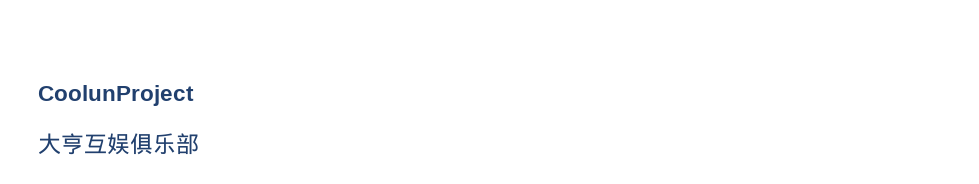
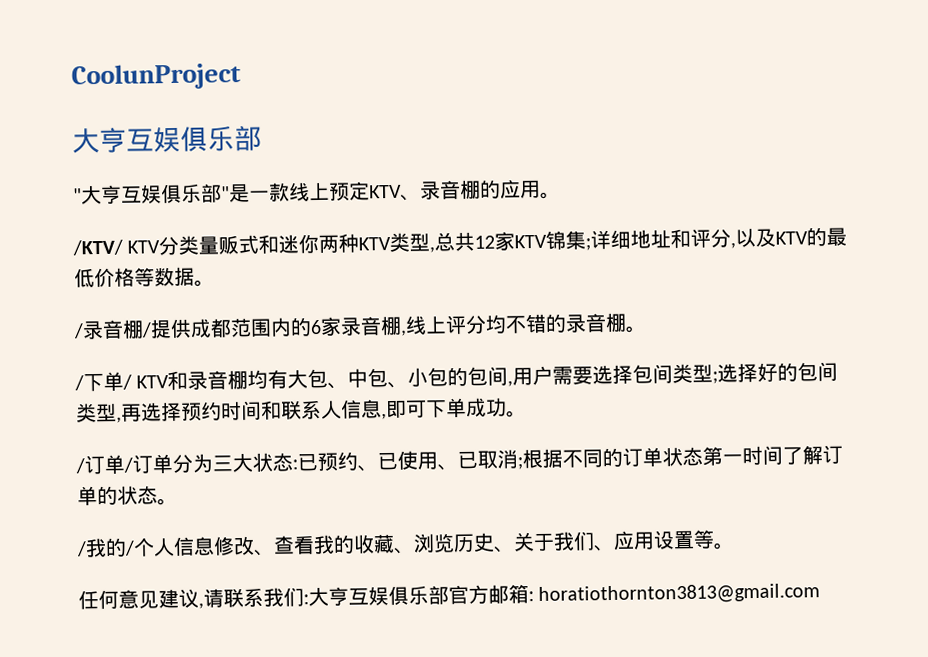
(199, 144) none -> [73,179,561,205] [72,226,848,256] [74,266,215,288] [73,312,647,340] [74,361,839,392] [75,397,527,423] [75,444,843,475] [77,485,178,506] [76,529,735,558] [78,583,821,610] // "大亨互娱俱乐部"是一款线上预定KTV、录音棚的应用。 // /KTV/ KTV分类量贩式和迷你两种KTV类型,总共12家KTV锦集;详细地址和评分,以及KTV的最低价格等数据。 // /录音棚/提供成都范围内的6家录音棚,线上评分均不错的录音棚。 // /下单/ KTV和录音棚均有大包、中包、小包的包间,用户需要选择包间类型;选择好的包间类型,再选择预约时间和联系人信息,即可下单成功。 // /订单/订单分为三大状态:已预约、已使用、已取消;根据不同的订单状态第一时间了解订单的状态。 // /我的/个人信息修改、查看我的收藏、浏览历史、关于我们、应用设置等。 // 任何意见建议,请联系我们:大亨互娱俱乐部官方邮箱: horatiothornton3813@gmail.com

